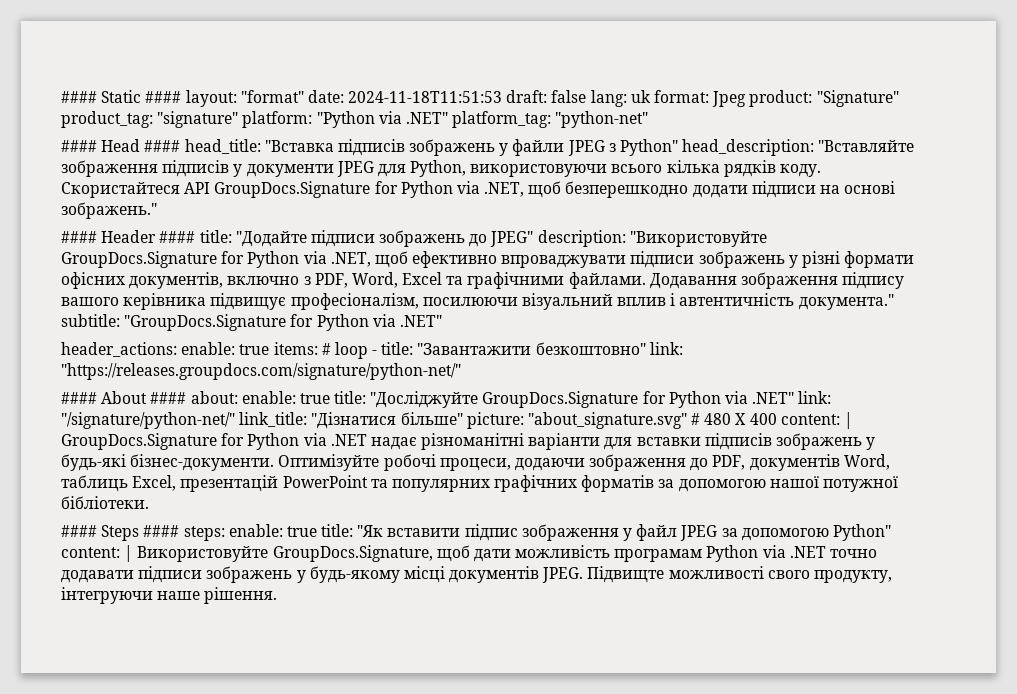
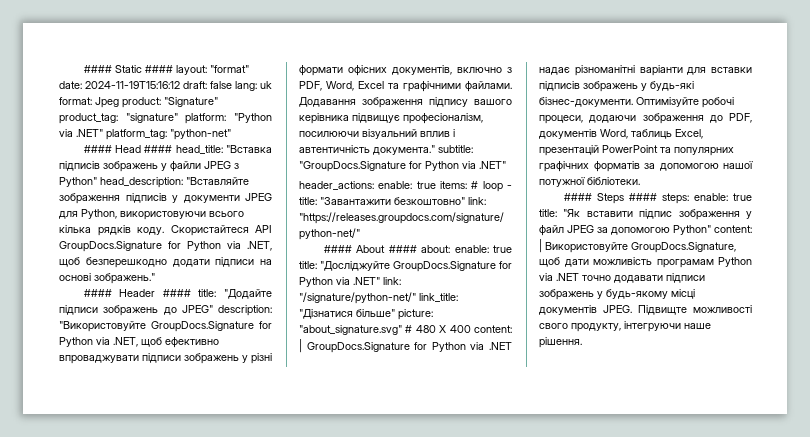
[348,91,503,103] 2024-11-18T11:51:53 -> [85,81,180,89] 2024-11-19T15:16:12

